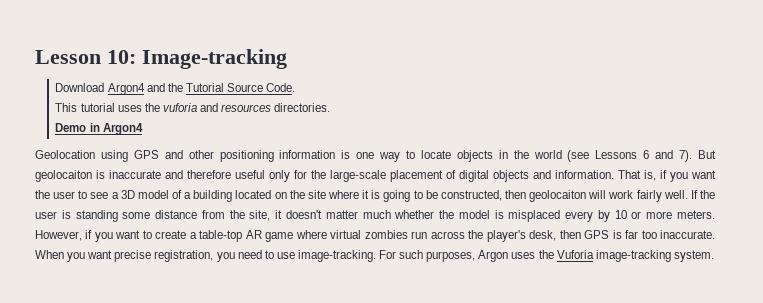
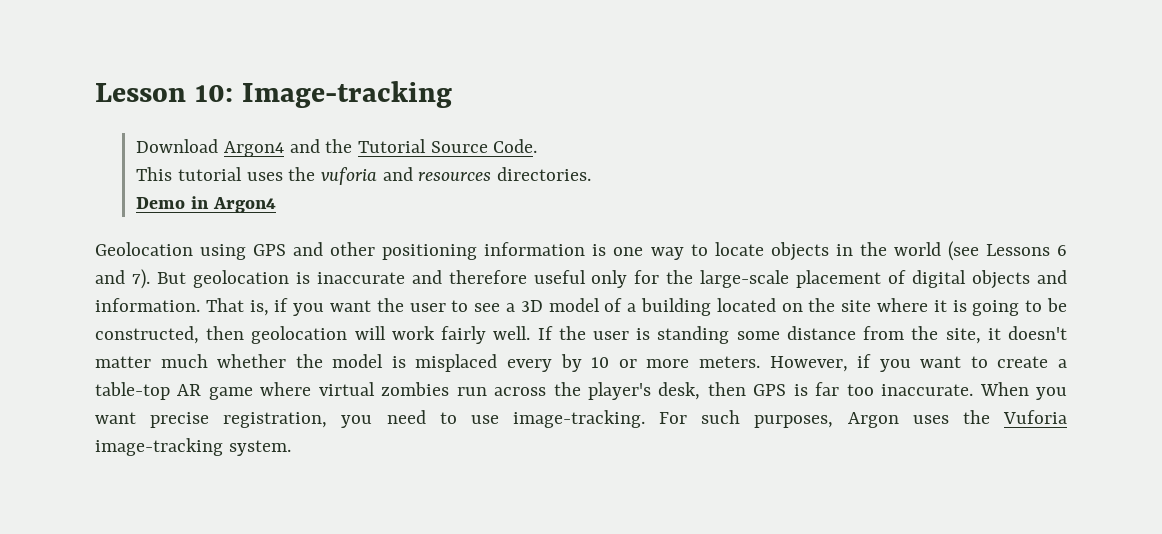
[35,170,92,182] geolocaiton -> [192,270,289,288] geolocation
[529,190,587,202] geolocaiton -> [251,326,348,344] geolocation

